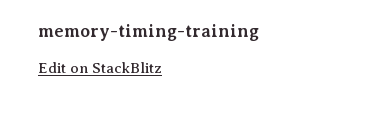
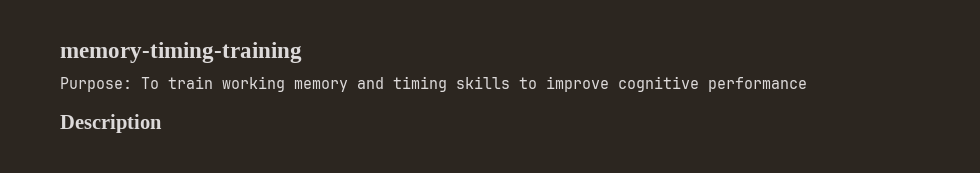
[38,62,163,73] Edit on StackBlitz -> [60,76,807,92] [60,114,162,133] Purpose: To train working memory and timing skills to improve cognitive performance // Description

